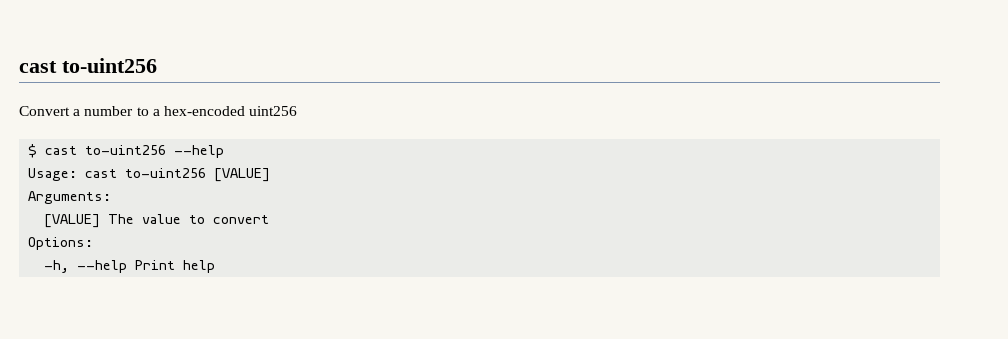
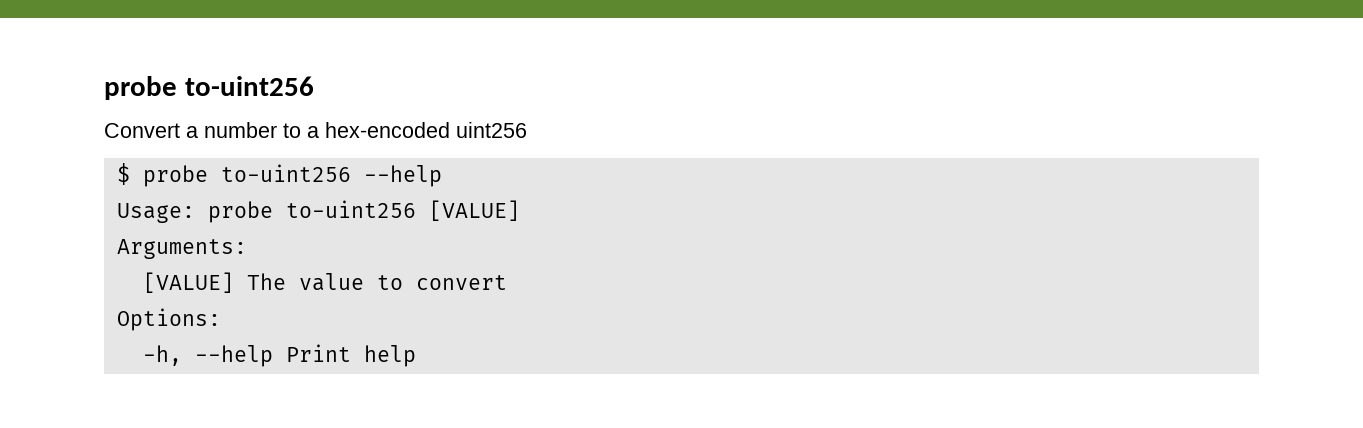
[19,61,57,73] cast -> [104,76,177,100] probe
[45,146,78,155] cast -> [142,165,208,187] probe
[85,169,118,178] cast -> [207,201,273,223] probe

